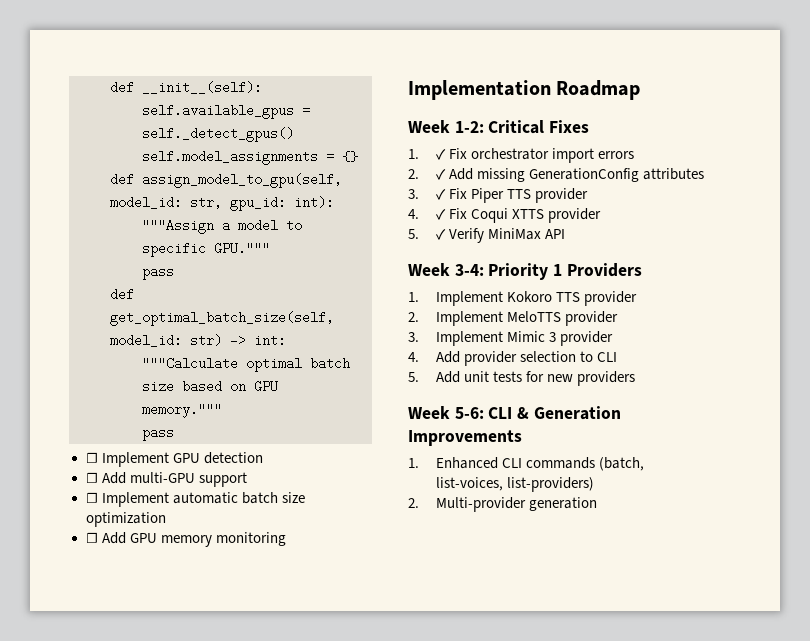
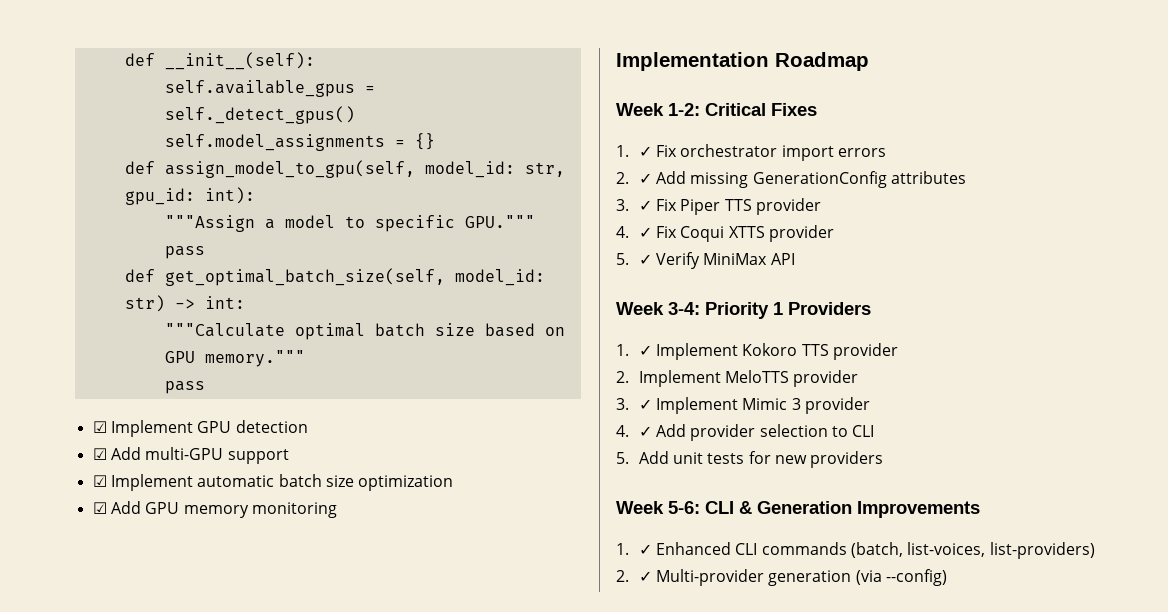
[85,452,98,463] ☐ -> [92,421,107,433] ☑
[85,472,98,483] ☐ -> [92,448,107,460] ☑
[85,492,98,503] ☐ -> [92,475,107,487] ☑
[85,532,98,543] ☐ -> [92,502,107,514] ☑
(419, 297) none -> [638,345,652,356] ✓
(419, 337) none -> [638,399,652,410] ✓
(419, 357) none -> [638,426,652,437] ✓
(419, 463) none -> [638,544,652,555] ✓
(419, 503) none -> [638,571,652,582] ✓
(597, 504) none -> [855,569,947,586] (via --config)

